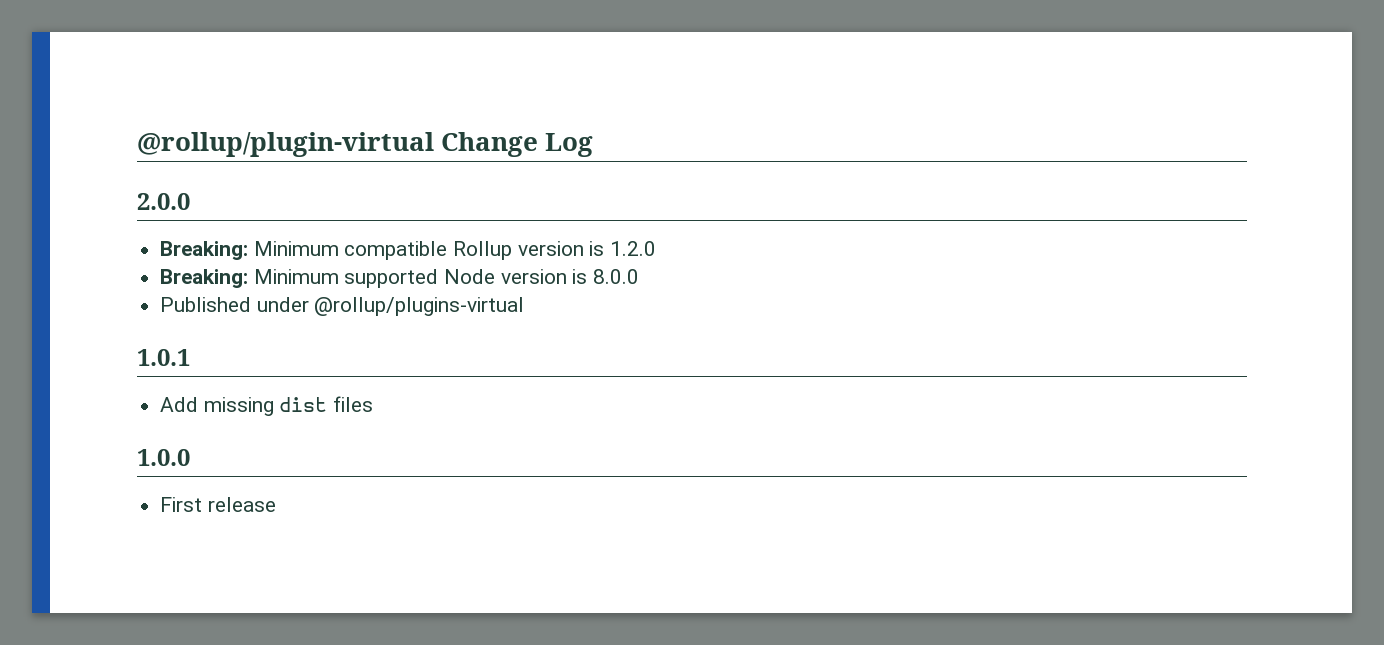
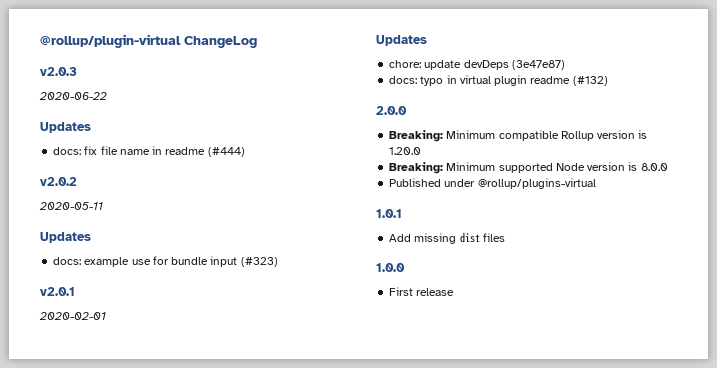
[441,132,594,157] Change Log -> [184,36,257,48] [40,67,77,76] [39,92,107,100] [40,122,91,133] [53,146,245,157] [40,177,77,186] [39,202,103,210] [40,232,91,243] [53,256,278,267] [40,287,75,296] [39,312,106,320] [376,35,427,46] [389,60,565,70] [389,75,608,86] ChangeLog // v2.0.3 // 2020-06-22 // Updates // docs: fix file name in readme (#444) // v2.0.2 // 2020-05-11 // Updates // docs: example use for bundle input (#323) // v2.0.1 // 2020-02-01 // Updates // chore: update devDeps (3e47e87) // docs: typo in virtual plugin readme (#132)
[610,241,657,256] 1.2.0 -> [389,147,422,155] 1.20.0

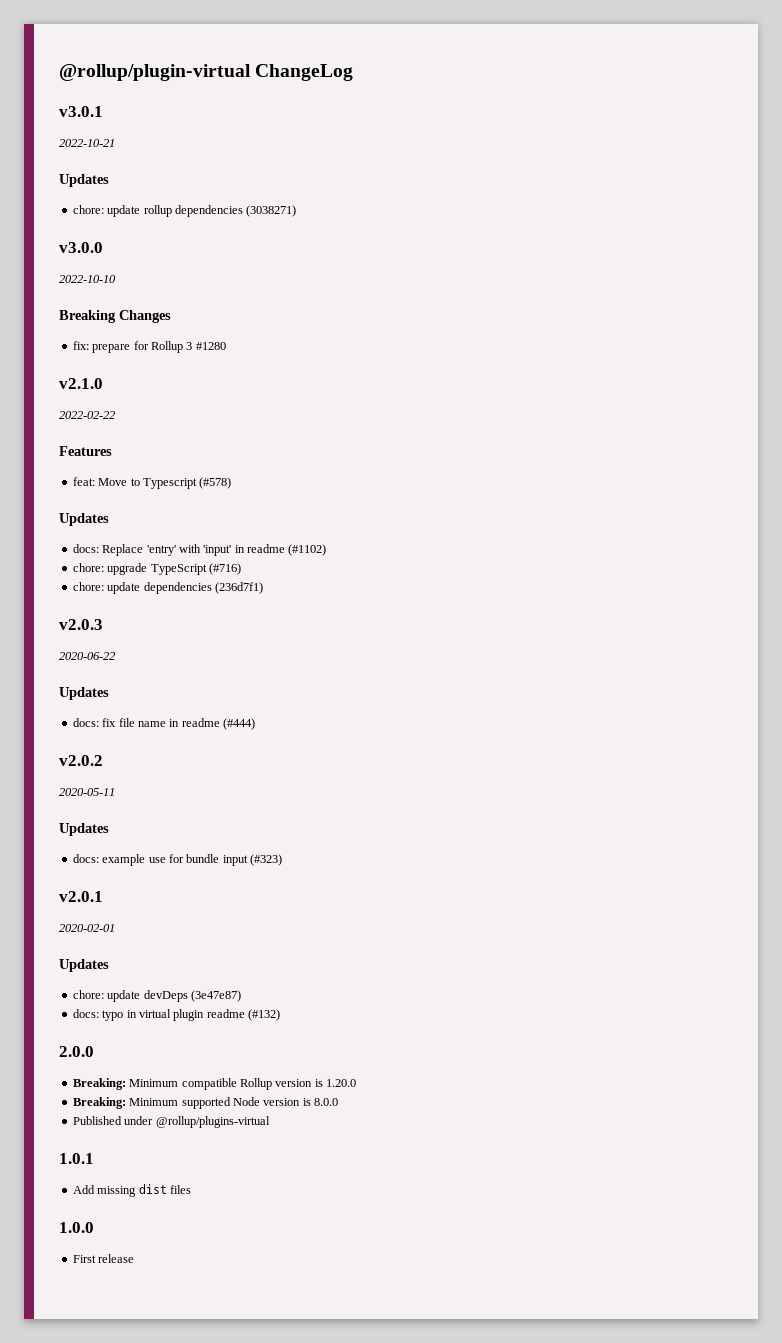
(257, 42) none -> [59,106,103,117] [59,139,115,147] [59,174,109,187] [72,205,297,217] [59,242,103,253] [59,275,116,283] [59,310,171,323] [72,341,226,353] [59,378,103,389] [59,411,115,419] [59,446,112,456] [72,477,232,489] [59,513,109,526] [72,544,327,556] [72,563,241,575] [72,582,263,594] // v3.0.1 // 2022-10-21 // Updates // chore: update rollup dependencies (3038271) // v3.0.0 // 2022-10-10 // Breaking Changes // fix: prepare for Rollup 3 #1280 // v2.1.0 // 2022-02-22 // Features // feat: Move to Typescript (#578) // Updates // docs: Replace 'entry' with 'input' in readme (#1102) // chore: upgrade TypeScript (#716) // chore: update dependencies (236d7f1)

